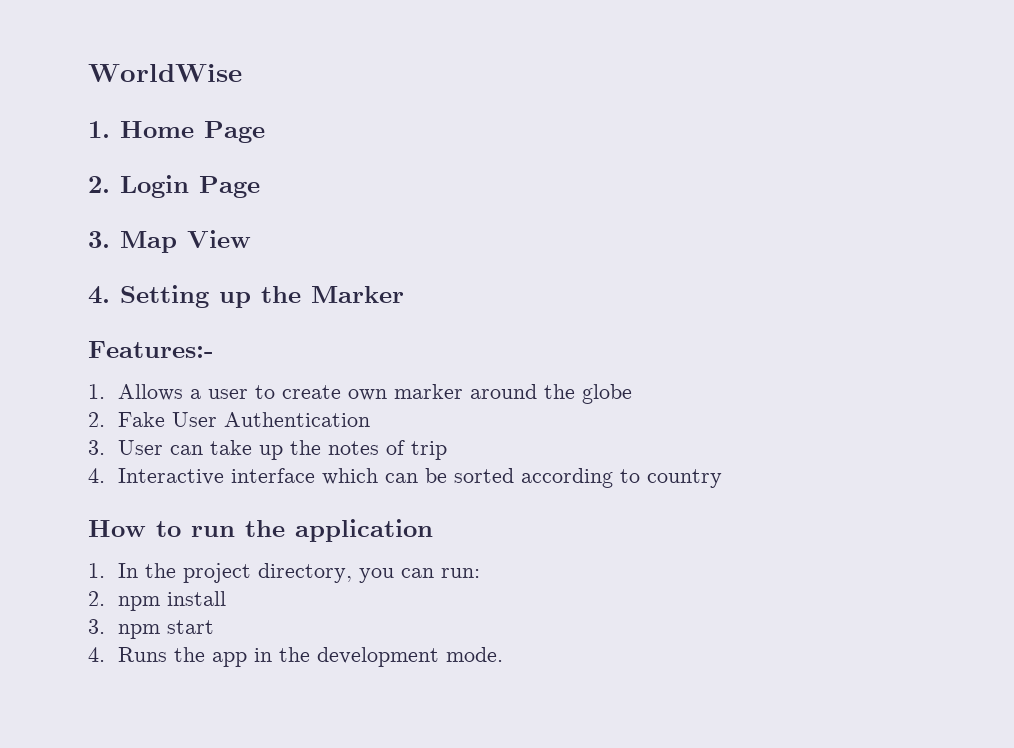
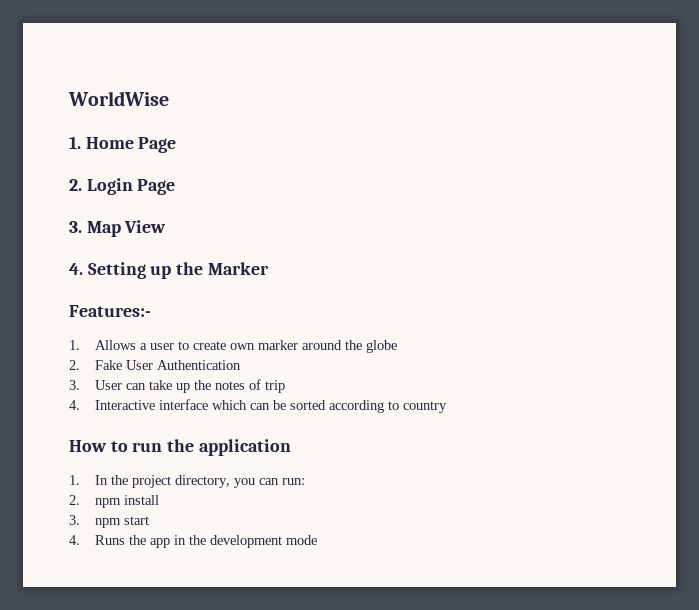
[446,647,504,662] mode. -> [285,535,317,545] mode

